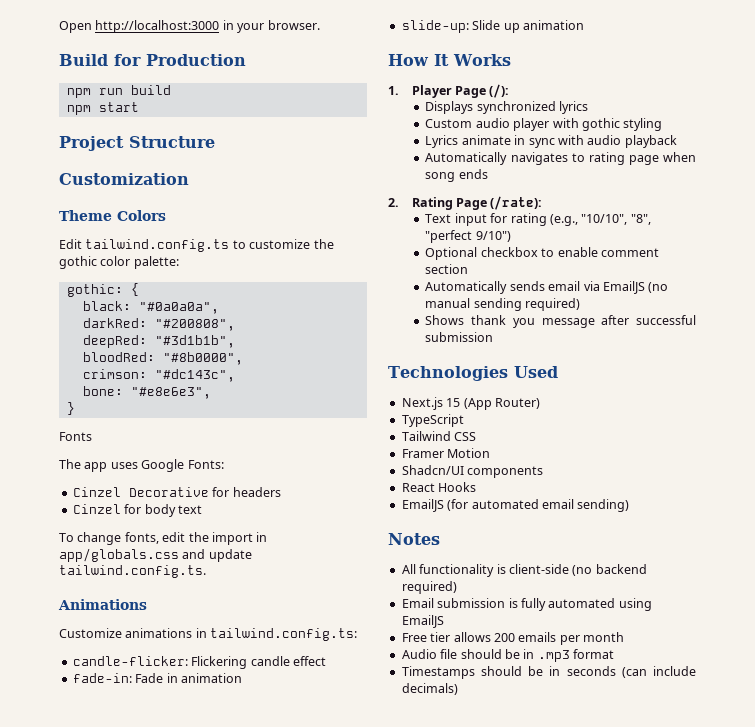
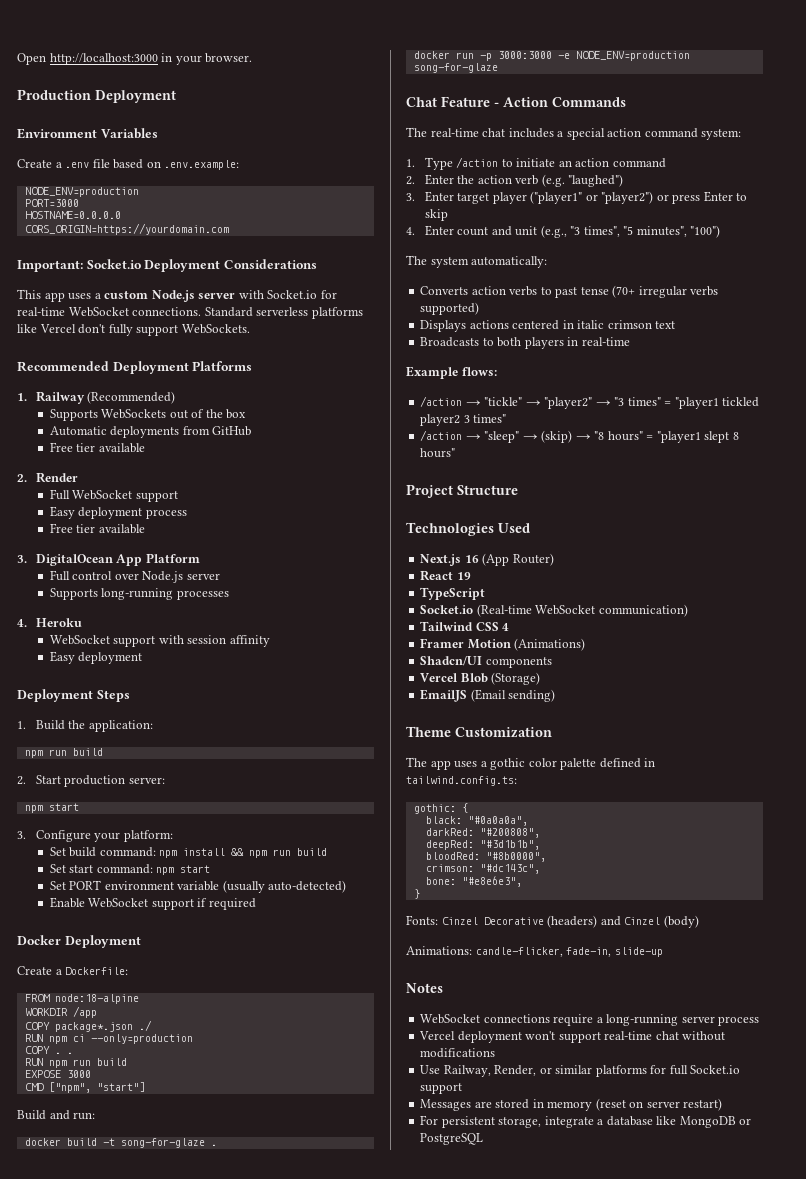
[59,54,246,66] [66,85,171,98] [66,102,139,115] [59,136,215,151] [59,173,189,185] [59,210,166,221] [59,239,334,252] [59,256,179,269] Build for Production // npm run build // npm start // Project Structure // Customization // Theme Colors // Edit tailwind.config.ts to customize the gothic color palette: -> [17,89,176,103] [17,128,158,139] [17,159,240,170] [24,187,139,197] [24,199,79,207] [24,211,121,219] [24,223,229,235] [17,259,317,272] [17,289,337,302] [17,307,363,319] [17,324,250,336] [17,361,253,374] [17,391,176,404] [49,409,247,421] [49,426,252,438] [49,442,145,453] [17,472,78,483] [49,489,178,502] [49,506,187,519] [49,523,145,534] [17,553,200,566] [49,570,220,583] [49,588,229,600] [17,618,82,627] [49,635,270,647] [49,651,143,664] [17,689,130,702] [17,720,153,732] [24,748,103,758] [17,775,165,787] [24,803,79,813] [17,830,173,842] [49,847,328,858] [49,864,211,875] [49,880,347,893] [49,897,256,910] [17,935,141,948] [17,966,129,975] [24,994,139,1004] [24,1006,97,1018] [24,1020,152,1032] [24,1034,193,1044] [24,1046,73,1054] [24,1058,127,1068] [24,1070,91,1078] [24,1082,145,1093] [17,1110,96,1120] [24,1138,217,1148] [413,51,690,61] [413,63,498,73] [406,96,626,107] [406,127,742,140] [406,157,666,170] [406,174,624,187] [406,191,748,204] [424,209,448,221] [406,225,721,238] [406,255,548,268] [420,285,719,298] [420,302,480,315] [420,320,676,332] [420,337,630,349] [406,366,497,379] [420,396,760,409] [420,414,507,426] [420,430,739,443] [420,448,456,458] [406,484,518,498] [406,522,530,536] [420,553,554,566] [420,570,471,581] [420,587,486,600] [420,604,688,617] [420,621,510,631] [420,638,586,651] [420,656,552,668] [420,672,541,685] [420,689,556,702] [406,726,552,738] [406,757,656,770] [406,776,517,786] Production Deployment // Environment Variables // Create a .env file based on .env.example: // NODE_ENV=production // PORT=3000 // HOSTNAME=0.0.0.0 // CORS_ORIGIN=https://yourdomain.com // Important: Socket.io Deployment Considerations // This app uses a custom Node.js server with Socket.io for real-time WebSocket connections. Standard serverless platforms like Vercel don't fully support WebSockets. // Recommended Deployment Platforms // 1. Railway (Recommended) // Supports WebSockets out of the box // Automatic deployments from GitHub // Free tier available // 2. Render // Full WebSocket support // Easy deployment process // Free tier available // 3. DigitalOcean App Platform // Full control over Node.js server // Supports long-running processes // 4. Heroku // WebSocket support with session affinity // Easy deployment // Deployment Steps // 1. Build the application: // npm run build // 2. Start production server: // npm start // 3. Configure your platform: // Set build command: npm install && npm run build // Set start command: npm start // Set PORT environment variable (usually auto-detected) // Enable WebSocket support if required // Docker Deployment // Create a Dockerfile: // FROM node:18-alpine // WORKDIR /app // COPY package*.json ./ // RUN npm ci --only=production // COPY . . // RUN npm run build // EXPOSE 3000 // CMD ["npm", "start"] // Build and run: // docker build -t song-for-glaze . // docker run -p 3000:3000 -e NODE_ENV=production song-for-glaze // Chat Feature - Action Commands // The real-time chat includes a special action command system: // 1. Type /action to initiate an action command // 2. Enter the action verb (e.g. "laughed") // 3. Enter target player ("player1" or "player2") or press Enter to skip // 4. Enter count and unit (e.g., "3 times", "5 minutes", "100") // The system automatically: // Converts action verbs to past tense (70+ irregular verbs supported) // Displays actions centered in italic crimson text // Broadcasts to both players in real-time // Example flows: // /action → "tickle" → "player2" → "3 times" = "player1 tickled player2 3 times" // /action → "sleep" → (skip) → "8 hours" = "player1 slept 8 hours" // Project Structure // Technologies Used // Next.js 16 (App Router) // React 19 // TypeScript // Socket.io (Real-time WebSocket communication) // Tailwind CSS 4 // Framer Motion (Animations) // Shadcn/UI components // Vercel Blob (Storage) // EmailJS (Email sending) // Theme Customization // The app uses a gothic color palette defined in tailwind.config.ts:
[59,432,92,441] [59,459,185,472] Fonts // The app uses Google -> (420, 894) none
(224, 464) // -> (438, 920) none
[212,487,281,497] [72,504,202,517] [59,532,268,545] [59,548,252,562] [59,565,206,578] [58,599,147,610] [59,628,358,641] [72,656,326,669] [72,673,242,683] [401,20,584,33] [388,54,511,66] [388,84,510,98] [425,101,589,114] [425,118,663,131] [425,135,677,148] [425,152,696,165] [425,169,488,182] [388,196,543,210] [425,213,651,226] [425,230,511,243] [425,247,659,260] [425,264,469,274] [425,281,669,294] [425,298,581,311] [425,315,696,328] [425,332,494,342] [388,366,558,381] [401,397,540,410] [401,414,464,427] [401,431,477,441] [401,448,491,458] [401,465,544,478] [401,482,477,492] [401,499,630,512] [388,533,440,545] [401,564,647,577] [401,581,457,594] [401,598,652,611] [401,615,444,628] [401,632,624,645] [401,649,614,662] [401,666,696,679] [401,683,458,695] for headers // Cinzel for body text // To change fonts, edit the import in app/globals.css and update tailwind.config.ts. // Animations // Customize animations in tailwind.config.ts: // candle-flicker: Flickering candle effect // fade-in: Fade in animation // slide-up: Slide up animation // How It Works // 1. Player Page (/): // Displays synchronized lyrics // Custom audio player with gothic styling // Lyrics animate in sync with audio playback // Automatically navigates to rating page when song ends // 2. Rating Page (/rate): // Text input for rating (e.g., "10/10", "8", "perfect 9/10") // Optional checkbox to enable comment section // Automatically sends email via EmailJS (no manual sending required) // Shows thank you message after successful submission // Technologies Used // Next.js 15 (App Router) // TypeScript // Tailwind CSS // Framer Motion // Shadcn/UI components // React Hooks // EmailJS (for automated email sending) // Notes // All functionality is client-side (no backend required) // Email submission is fully automated using EmailJS // Free tier allows 200 emails per month // Audio file should be in .mp3 format // Timestamps should be in seconds (can include decimals) -> [547,915,699,928] [406,946,663,957] [406,983,443,993] [420,1014,760,1026] [419,1031,726,1043] [420,1048,496,1058] [420,1065,741,1077] [420,1083,463,1094] [420,1098,723,1111] [420,1115,752,1128] [420,1133,484,1145] (headers) and Cinzel (body) // Animations: candle-flicker, fade-in, slide-up // Notes // WebSocket connections require a long-running server process // Vercel deployment won't support real-time chat without modifications // Use Railway, Render, or similar platforms for full Socket.io support // Messages are stored in memory (reset on server restart) // For persistent storage, integrate a database like MongoDB or PostgreSQL

